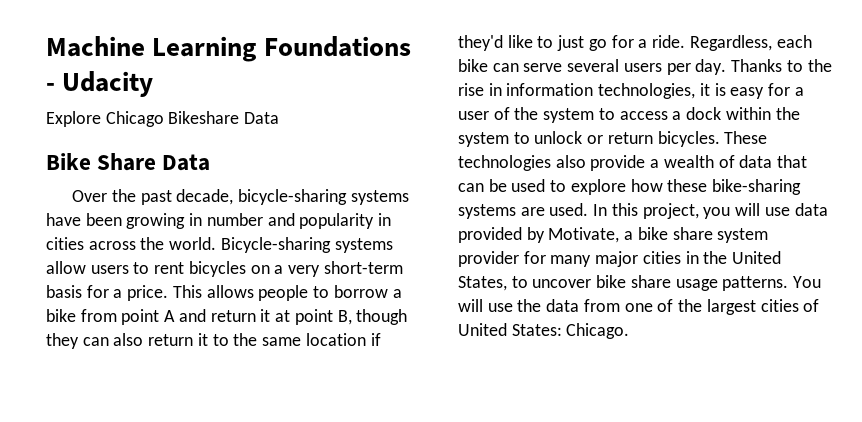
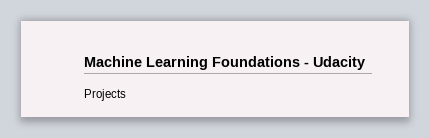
[46,111,280,127] [46,153,211,171] [72,189,409,205] [46,213,392,229] [46,237,393,253] [46,261,403,277] [46,285,402,301] [46,309,408,325] [46,333,381,349] [458,35,812,51] [458,59,832,75] [458,83,804,99] [458,107,800,123] [458,131,768,147] [458,155,808,171] [458,179,802,195] [458,203,828,219] [458,227,769,243] [458,251,782,267] [458,275,822,291] [458,299,820,315] [458,323,630,339] Explore Chicago Bikeshare Data // Bike Share Data // Over the past decade, bicycle-sharing systems have been growing in number and popularity in cities across the world. Bicycle-sharing systems allow users to rent bicycles on a very short-term basis for a price. This allows people to borrow a bike from point A and return it at point B, though they can also return it to the same location if they'd like to just go for a ride. Regardless, each bike can serve several users per day. Thanks to the rise in information technologies, it is easy for a user of the system to access a dock within the system to unlock or return bicycles. These technologies also provide a wealth of data that can be used to explore how these bike-sharing systems are used. In this project, you will use data provided by Motivate, a bike share system provider for many major cities in the United States, to uncover bike share usage patterns. You will use the data from one of the largest cities of United States: Chicago. -> [84,89,126,101] Projects

